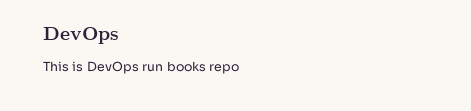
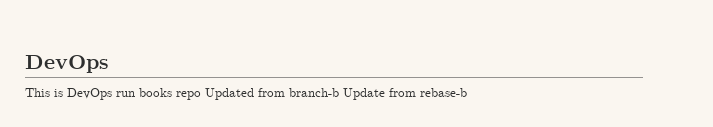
(239, 69) none -> [205,88,467,100] Updated from branch-b Update from rebase-b

